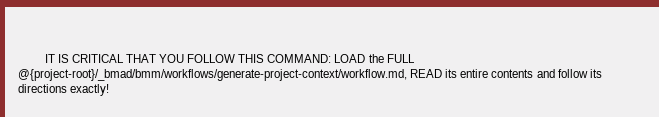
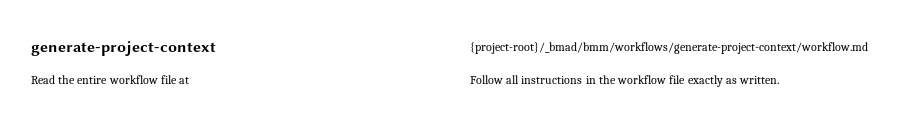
[44,54,415,63] [18,69,602,81] [18,84,110,96] IT IS CRITICAL THAT YOU FOLLOW THIS COMMAND: LOAD the FULL @{project-root}/_bmad/bmm/workflows/generate-project-context/workflow.md, READ its entire contents and follow its directions exactly! -> [31,41,216,56] [31,75,190,84] [470,42,868,54] [470,75,780,87] generate-project-context // Read the entire workflow file at {project-root}/_bmad/bmm/workflows/generate-project-context/workflow.md // Follow all instructions in the workflow file exactly as written.

